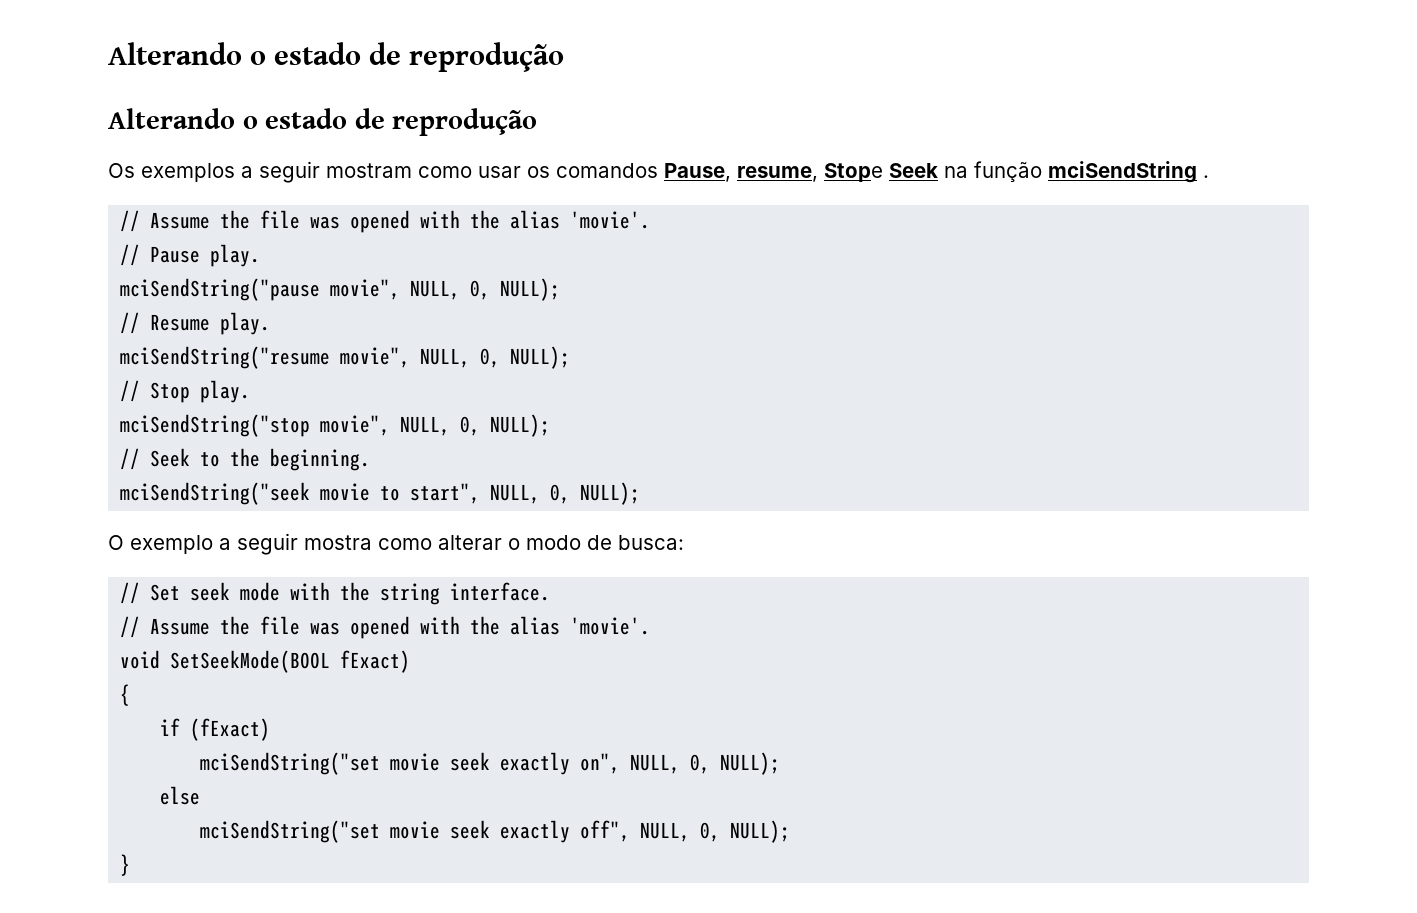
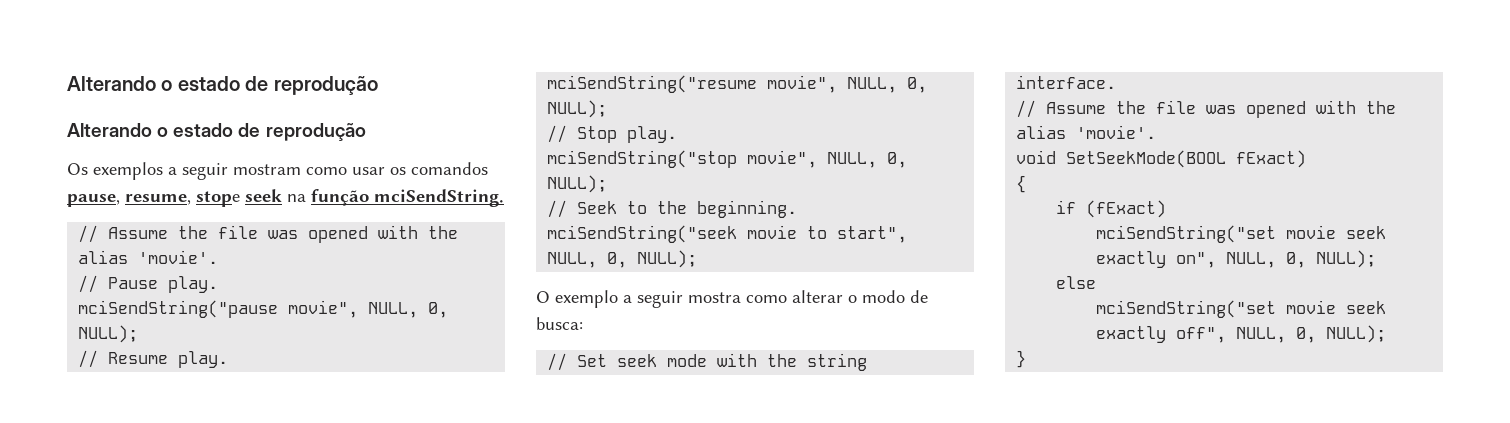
[664,161,1209,183] Pause, resume, Stope Seek na função mciSendString . -> [67,189,504,207] pause, resume, stope seek na função mciSendString.

